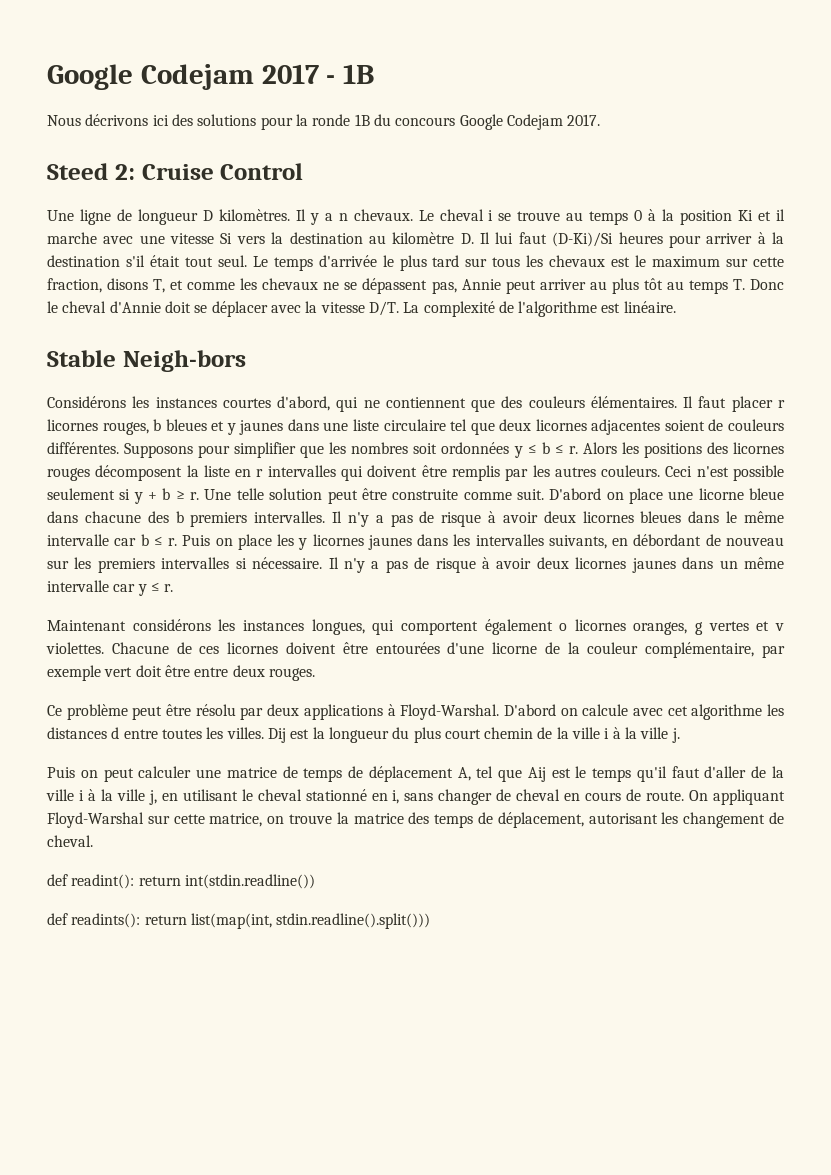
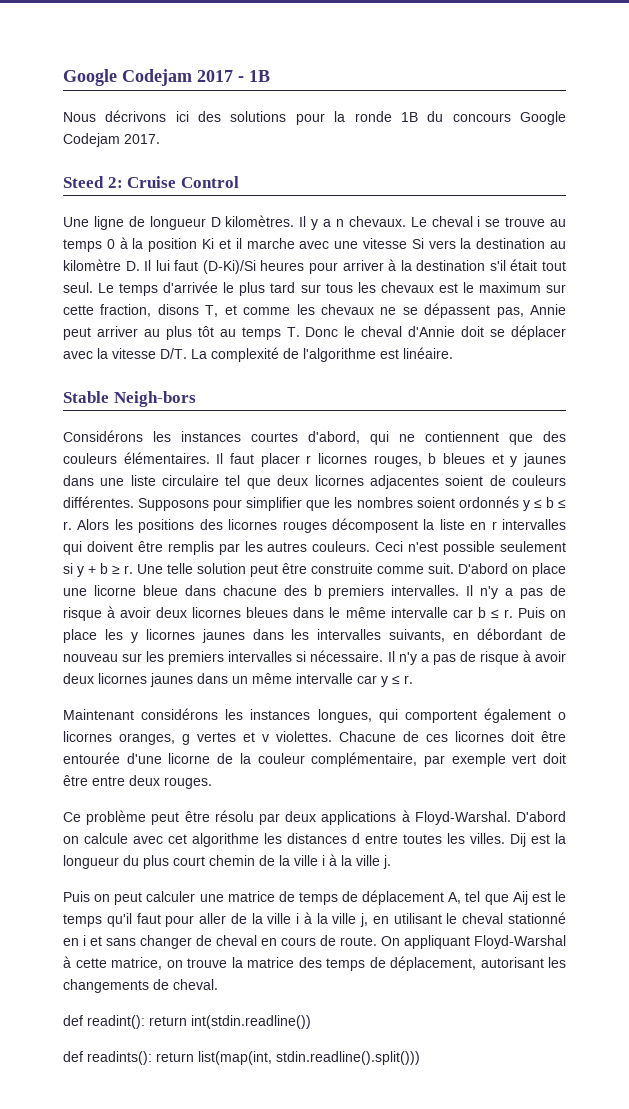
[413,442,510,454] soit ordonnées -> [416,496,519,508] soient ordonnés
[285,642,440,654] doivent être entourées -> [511,731,566,742] [63,752,120,764] doit être entourée
[704,766,747,778] d'aller -> [165,913,227,927] pour aller
[392,790,400,804] i, -> [83,935,102,946] i et
[147,815,170,824] sur -> [63,956,71,968] à
[683,812,766,828] changement -> [63,979,149,993] changements

